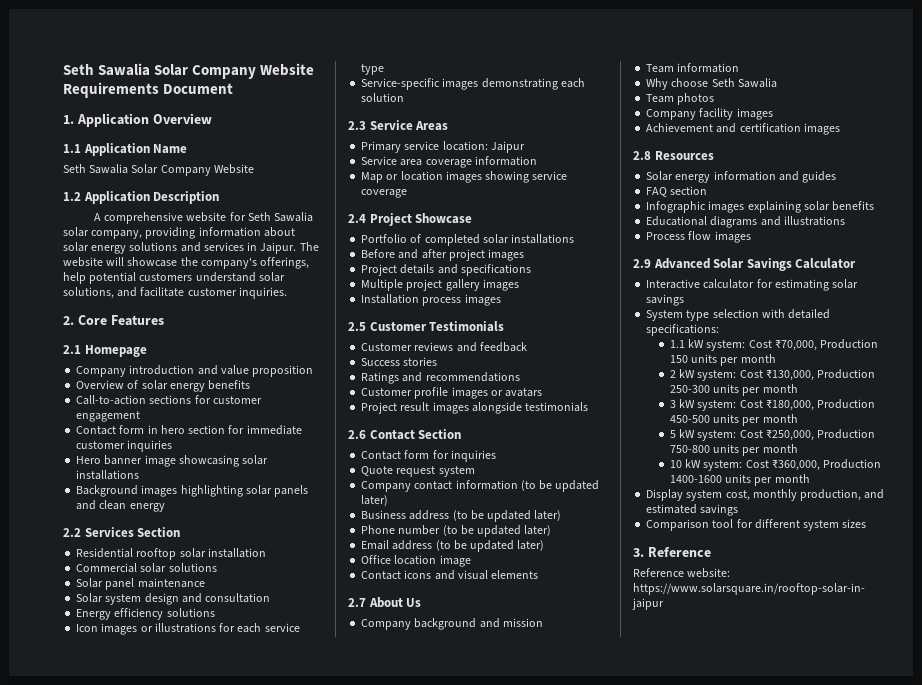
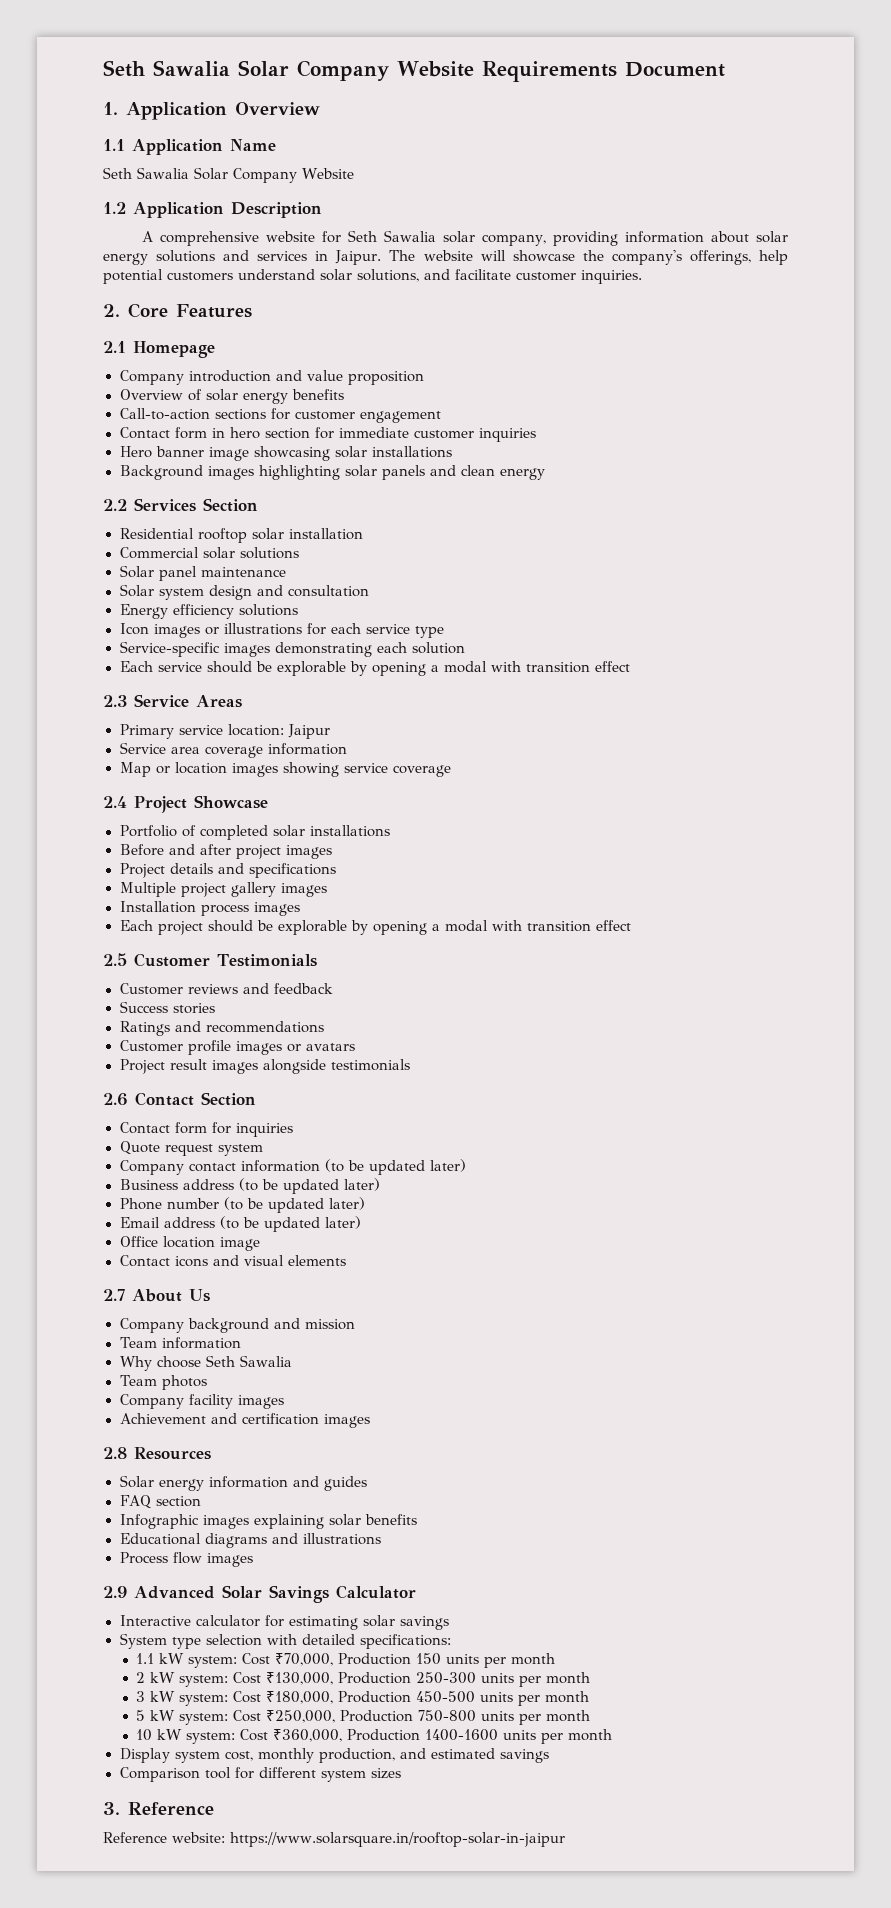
(405, 97) none -> [119,661,630,676] // Each service should be explorable by opening a modal with transition effect
(501, 300) none -> [119,920,631,935] // Each project should be explorable by opening a modal with transition effect

